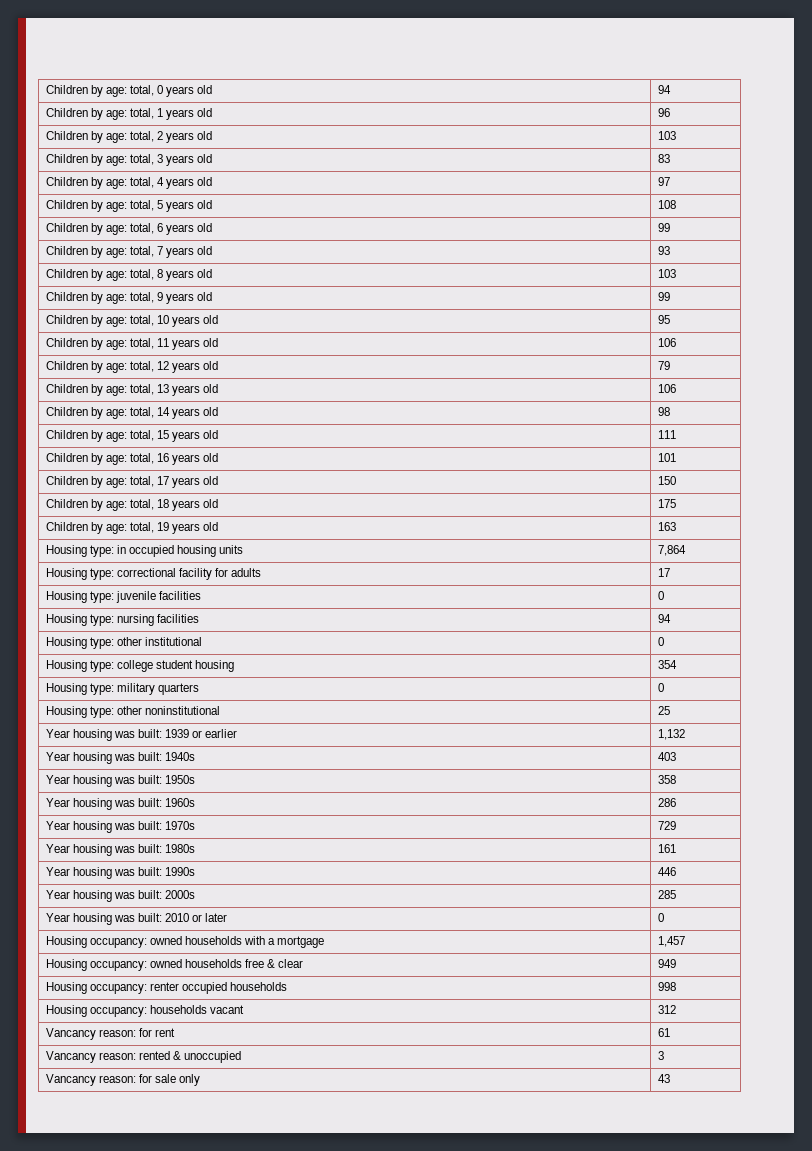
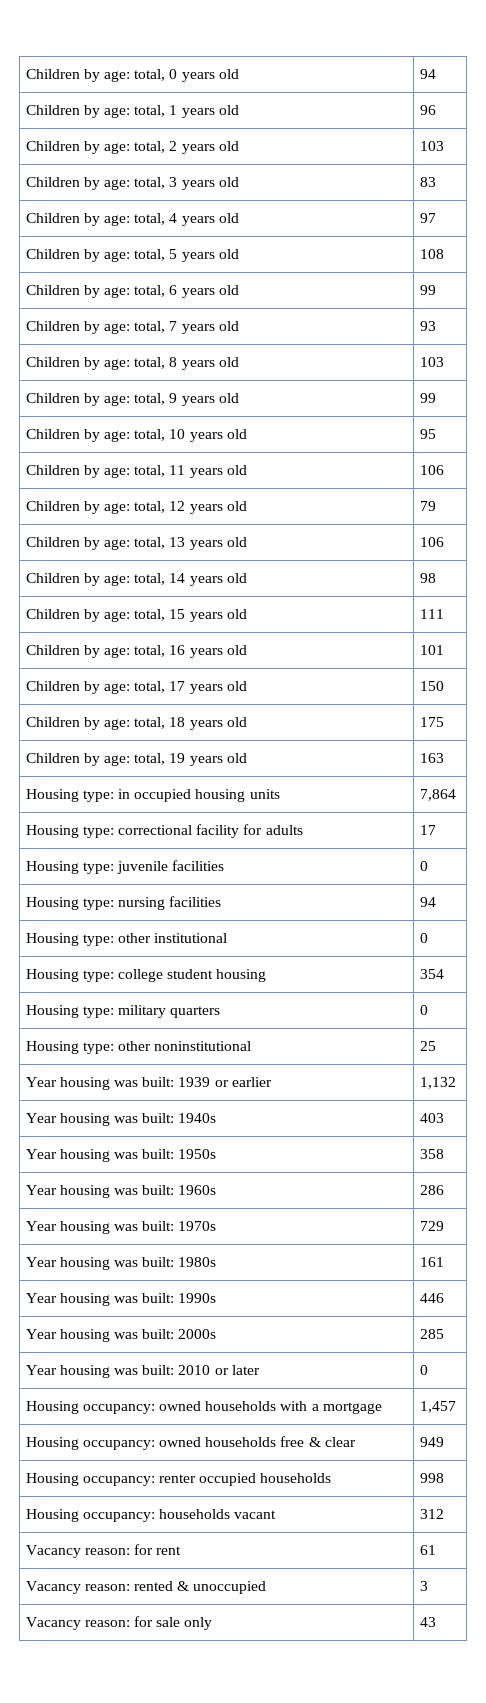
[45,1028,96,1040] Vancancy -> [25,1545,81,1558] Vacancy
[45,1051,96,1063] Vancancy -> [25,1581,81,1594] Vacancy
[45,1074,96,1086] Vancancy -> [25,1617,81,1630] Vacancy

